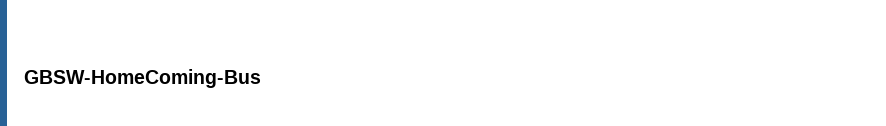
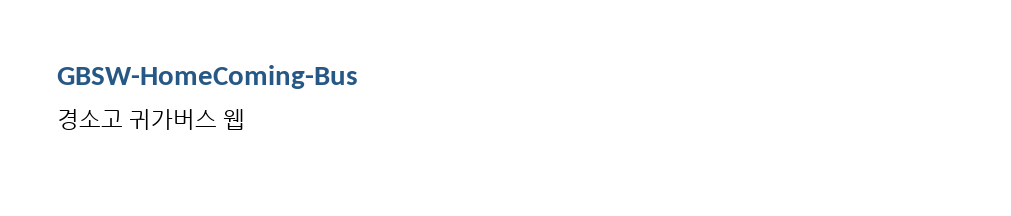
(261, 78) none -> [57,109,246,130] // 경소고 귀가버스 웹

